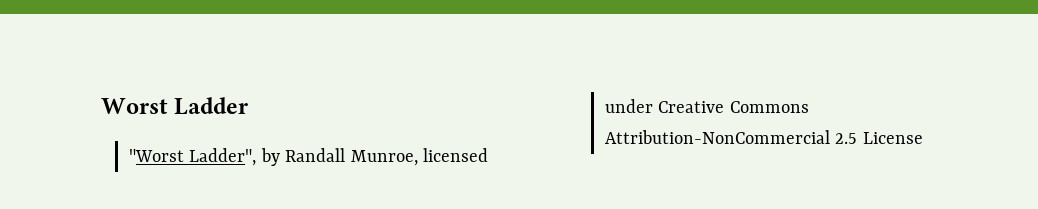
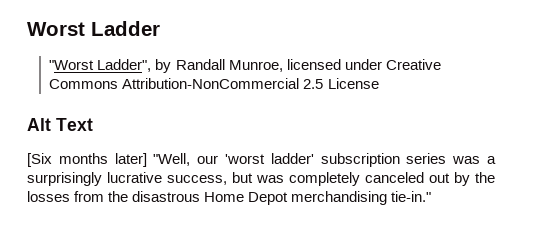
(923, 138) none -> [27,118,93,131] [27,153,497,167] [27,172,495,186] [27,191,432,205] // Alt Text // [Six months later] "Well, our 'worst ladder' subscription series was a surprisingly lucrative success, but was completely canceled out by the losses from the disastrous Home Depot merchandising tie-in."

